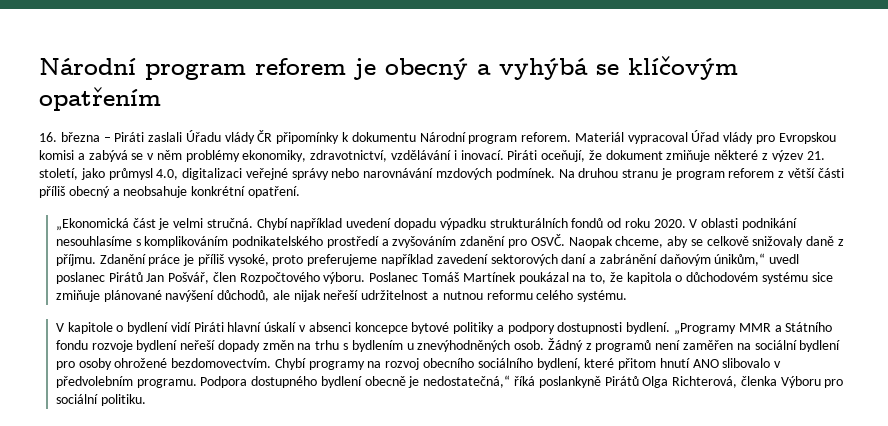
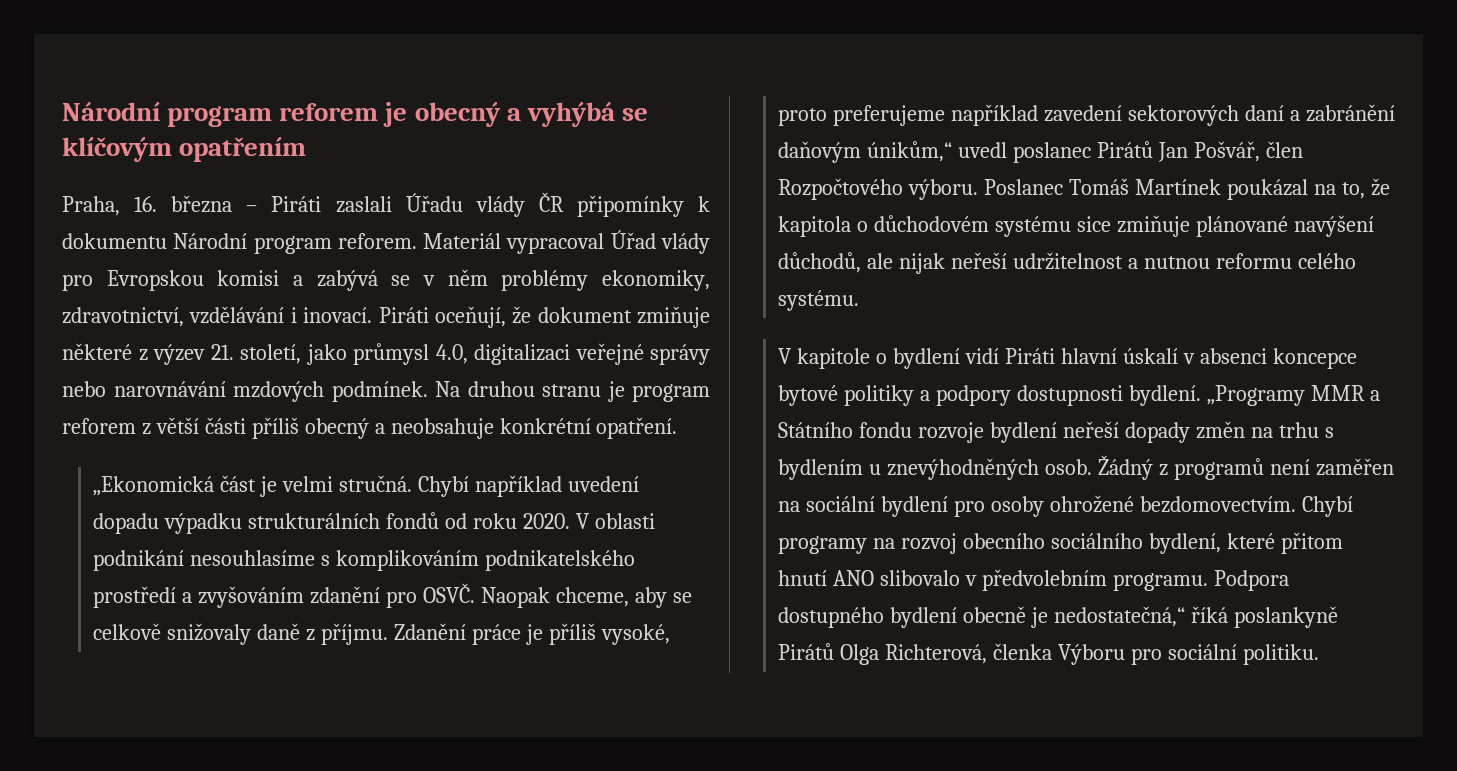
(161, 99) none -> [62,196,120,216] Praha,

